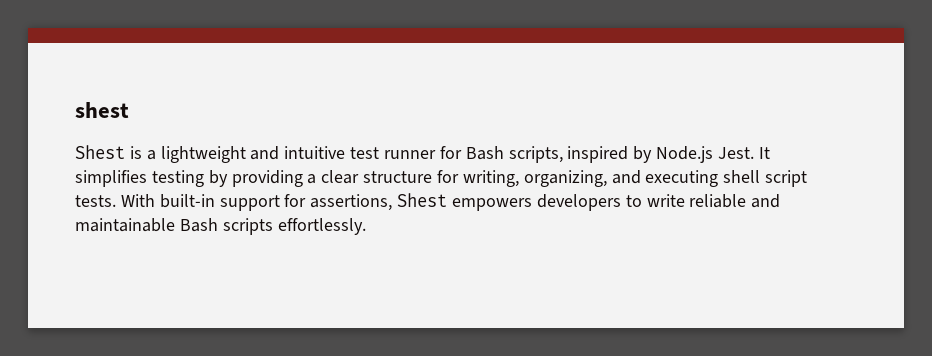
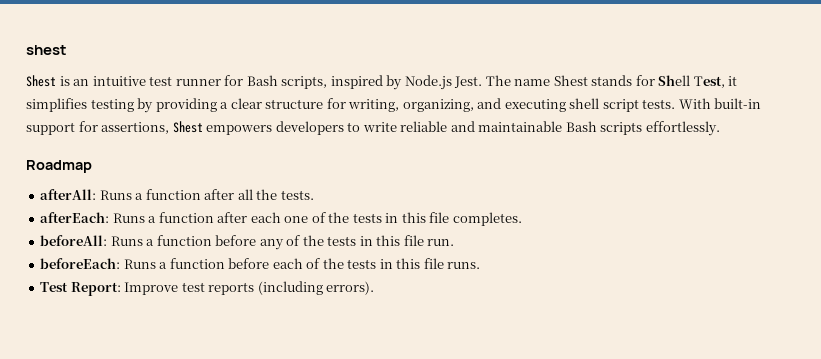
[146,146,280,163] a lightweight and -> [73,79,90,86] an
[758,147,770,159] It -> [485,75,738,88] The name Shest stands for Shell Test, it
(366, 226) none -> [26,160,92,173] [40,189,314,200] [40,212,522,226] [40,235,455,250] [40,258,481,269] [40,281,375,296] // Roadmap // afterAll: Runs a function after all the tests. // afterEach: Runs a function after each one of the tests in this file completes. // beforeAll: Runs a function before any of the tests in this file run. // beforeEach: Runs a function before each of the tests in this file runs. // Test Report: Improve test reports (including errors).

